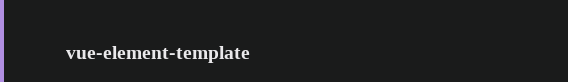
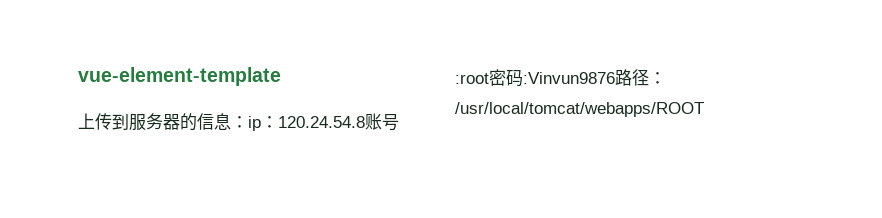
(250, 54) none -> [78,113,399,131] [455,69,666,87] [455,102,704,117] // 上传到服务器的信息：ip：120.24.54.8账号:root密码:Vinvun9876路径：/usr/local/tomcat/webapps/ROOT

